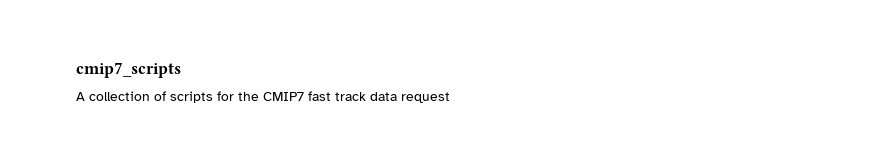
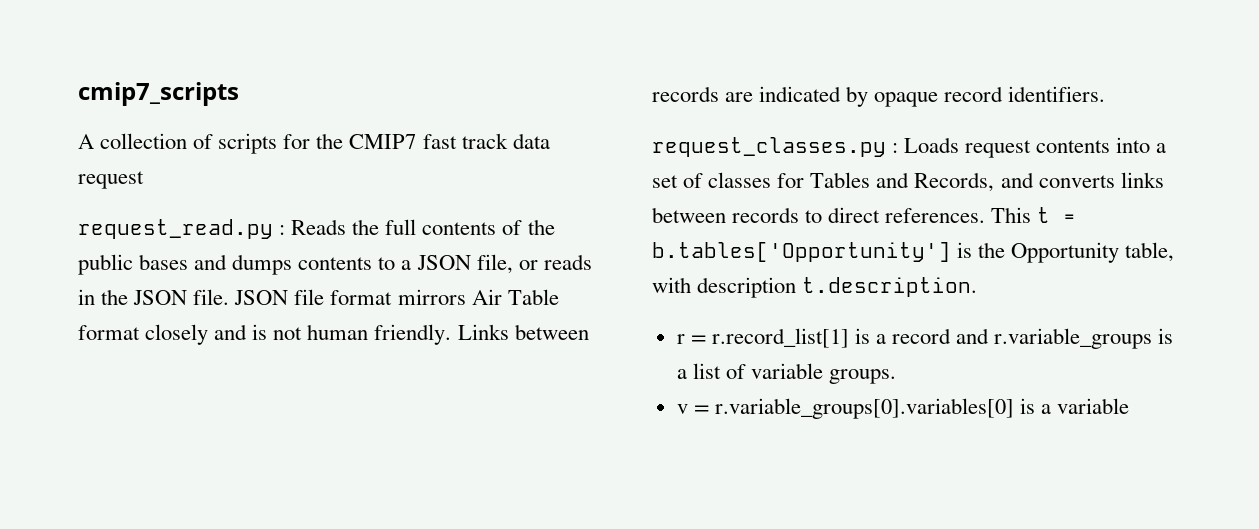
(450, 97) none -> [78,219,555,239] [78,254,592,275] [78,289,559,305] [78,324,589,345] [652,86,1106,107] [652,137,1167,158] [652,172,1164,192] [652,207,1077,223] [652,242,1175,263] [652,277,978,298] [676,328,1174,349] [676,363,897,384] [676,398,1130,419] // request_read.py : Reads the full contents of the public bases and dumps contents to a JSON file, or reads in the JSON file. JSON file format mirrors Air Table format closely and is not human friendly. Links between records are indicated by opaque record identifiers. // request_classes.py : Loads request contents into a set of classes for Tables and Records, and converts links between records to direct references. This t = b.tables['Opportunity'] is the Opportunity table, with description t.description. // r = r.record_list[1] is a record and r.variable_groups is a list of variable groups. // v = r.variable_groups[0].variables[0] is a variable

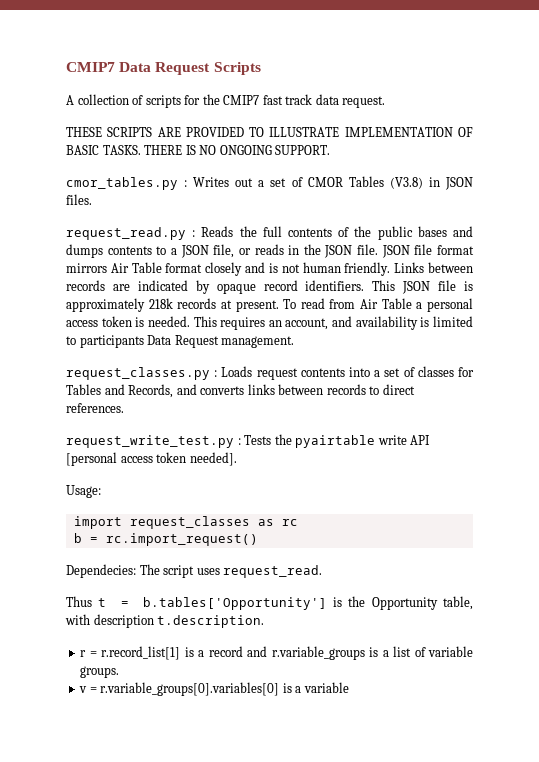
[78,82,239,106] cmip7_scripts -> [66,62,261,75] CMIP7 Data Request Scripts
[78,171,144,189] request -> [342,96,386,108] [66,127,473,137] [66,145,331,155] [66,176,473,190] [66,194,92,205] request. // THESE SCRIPTS ARE PROVIDED TO ILLUSTRATE IMPLEMENTATION OF BASIC TASKS. THERE IS NO ONGOING SUPPORT. // cmor_tables.py : Writes out a set of CMOR Tables (V3.8) in JSON files.
(1106, 94) none -> [372,280,473,294] [66,298,473,312] [66,316,473,330] [66,335,295,348] This JSON file is approximately 218k records at present. To read from Air Table a personal access token is needed. This requires an account, and availability is limited to participants Data Request management.
[991,207,1032,223] This -> [66,434,431,448] [66,452,237,466] [66,485,101,498] [73,516,298,529] [73,533,258,546] [66,564,323,578] [66,596,92,607] // request_write_test.py : Tests the pyairtable write API [personal access token needed]. // Usage: // import request_classes as rc // b = rc.import_request() // Dependecies: The script uses request_read. // Thus

